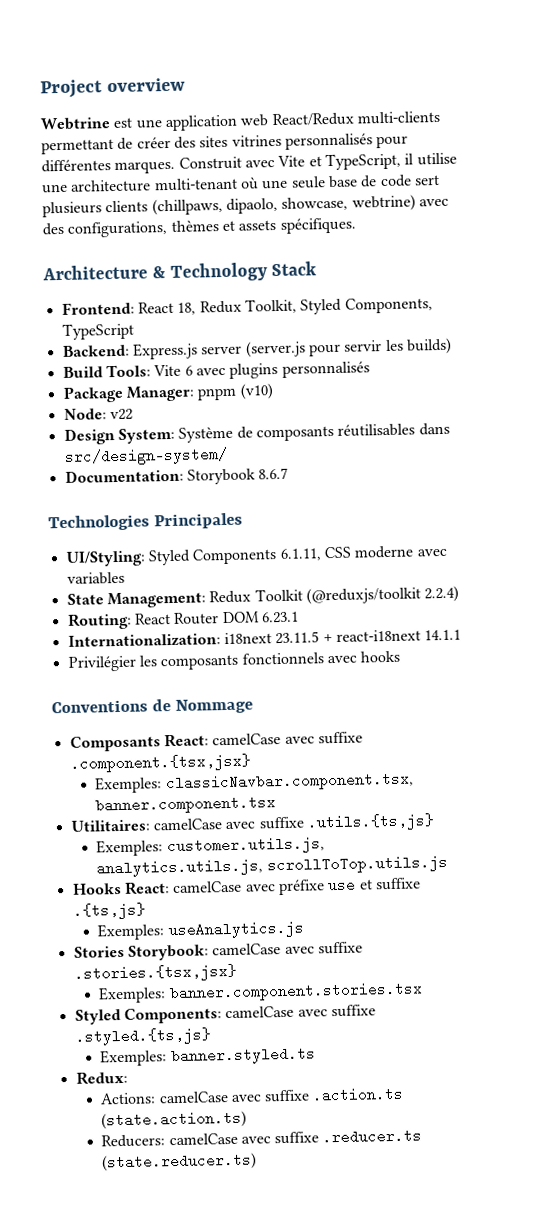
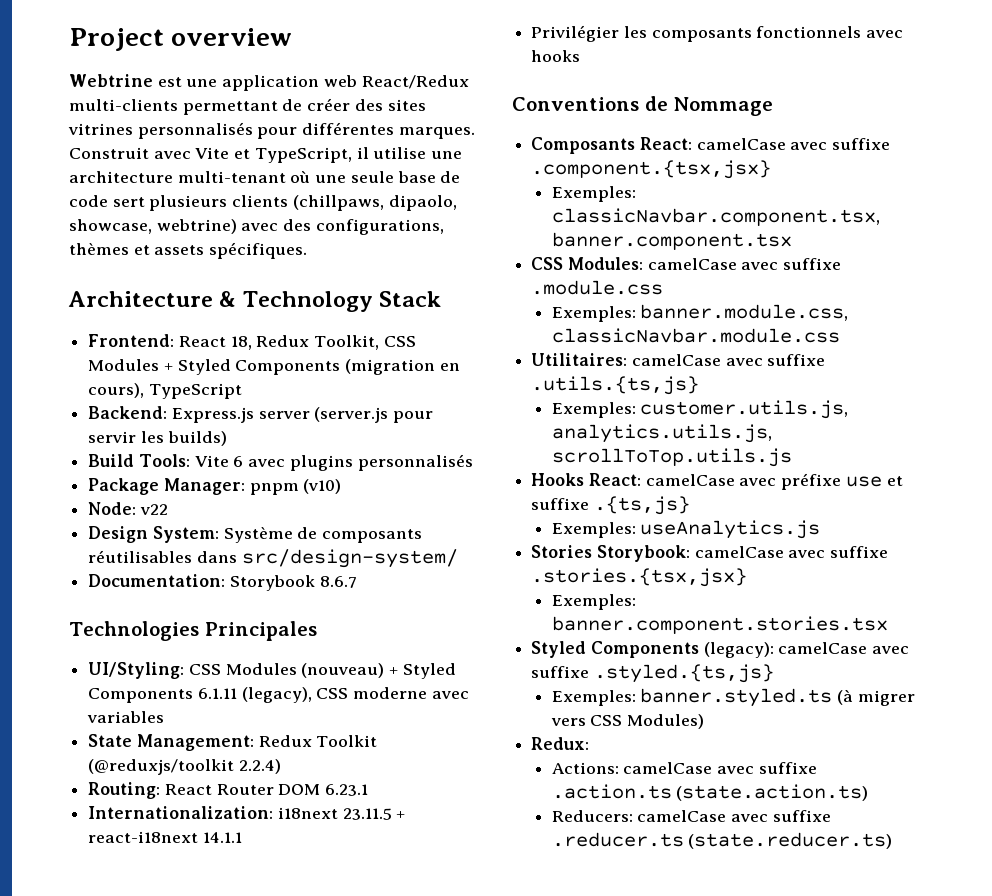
[300,297,433,315] Styled Components, -> [383,336,416,347] [88,359,460,375] [88,383,145,398] CSS Modules + Styled Components (migration en cours),
[147,548,322,566] Styled Components 6.1.11, -> [188,663,456,679] [88,687,312,703] CSS Modules (nouveau) + Styled Components 6.1.11 (legacy),
(277, 805) none -> [531,257,842,270] [531,280,664,295] [551,304,849,322] [551,328,840,343] // CSS Modules: camelCase avec suffixe .module.css // Exemples: banner.module.css, classicNavbar.module.css
[123,1007,222,1024] Components: -> [590,641,774,658] Components (legacy):
(316, 1056) none -> [836,689,915,706] [550,714,704,729] (à migrer vers CSS Modules)

